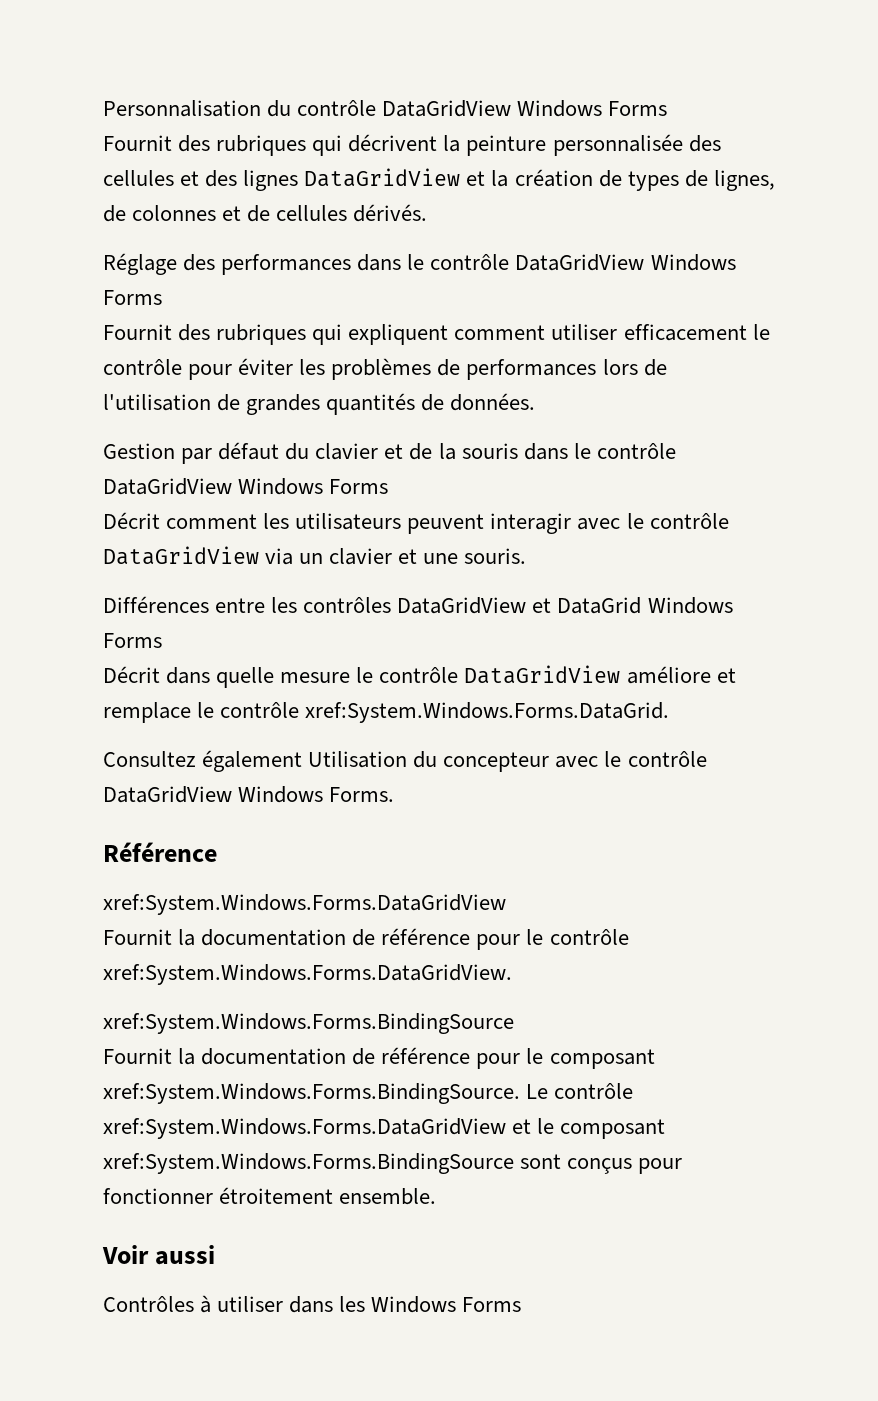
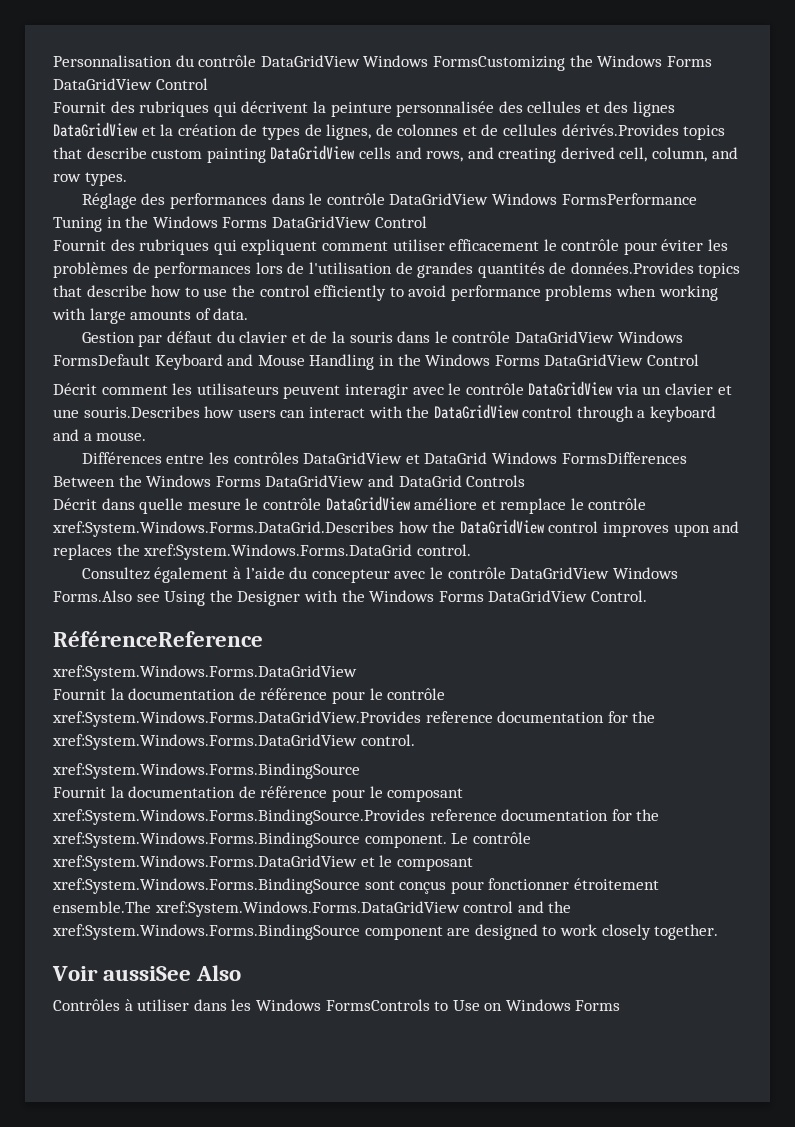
[608,101,668,116] Forms -> [432,55,712,71] [53,78,208,90] FormsCustomizing the Windows Forms DataGridView Control
[353,204,428,222] dérivés. -> [561,124,726,140] [53,145,738,163] [53,172,127,186] dérivés.Provides topics that describe custom painting DataGridView cells and rows, and creating derived cell, column, and row types.
[103,290,162,305] Forms -> [561,193,697,205] [53,216,427,232] FormsPerformance Tuning in the Windows Forms DataGridView Control
[450,393,536,411] données. -> [570,262,741,278] [53,285,718,301] [52,308,249,324] données.Provides topics that describe how to use the control efficiently to avoid performance problems when working with large amounts of data.
[329,479,389,494] Forms -> [53,354,699,370] FormsDefault Keyboard and Mouse Handling in the Windows Forms DataGridView Control
[464,548,527,564] souris. -> [83,404,717,422] [53,429,147,441] souris.Describes how users can interact with the DataGridView control through a keyboard and a mouse.
[103,633,162,648] Forms -> [561,452,687,464] [53,475,526,487] FormsDifferences Between the Windows Forms DataGridView and DataGrid Controls
[305,702,670,723] xref:System.Windows.Forms.DataGrid. -> [52,519,740,537] [53,544,471,560] xref:System.Windows.Forms.DataGrid.Describes how the DataGridView control improves upon and replaces the xref:System.Windows.Forms.DataGrid control.
[308,751,408,768] Utilisation -> [233,567,285,579] à l’aide
[329,787,395,802] [103,842,217,862] Forms. // Référence -> [53,590,647,606] [53,631,263,647] Forms.Also see Using the Designer with the Windows Forms DataGridView Control. // RéférenceReference
[103,964,512,985] xref:System.Windows.Forms.DataGridView. -> [52,711,656,727] [52,734,415,750] xref:System.Windows.Forms.DataGridView.Provides reference documentation for the xref:System.Windows.Forms.DataGridView control.
[103,1083,520,1104] xref:System.Windows.Forms.BindingSource. -> [52,809,660,825] [52,832,447,848] xref:System.Windows.Forms.BindingSource.Provides reference documentation for the xref:System.Windows.Forms.BindingSource component.
[339,1188,437,1205] ensemble. -> [53,901,572,917] [52,924,719,940] ensemble.The xref:System.Windows.Forms.DataGridView control and the xref:System.Windows.Forms.BindingSource component are designed to work closely together.
[155,1245,216,1265] aussi -> [103,965,242,981] aussiSee Also
(457, 1304) none -> [325,999,571,1011] FormsControls to Use on Windows

